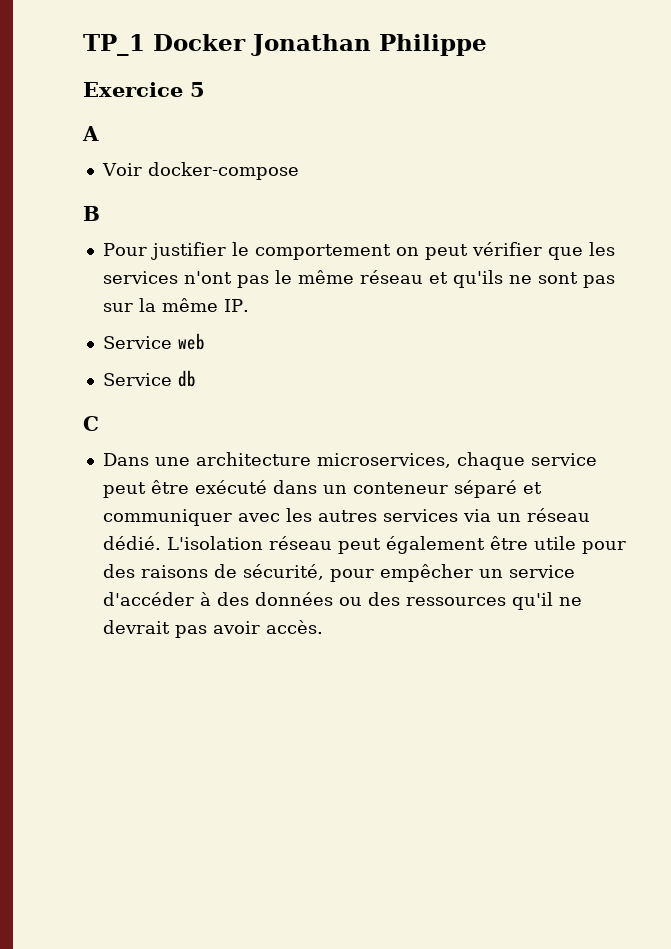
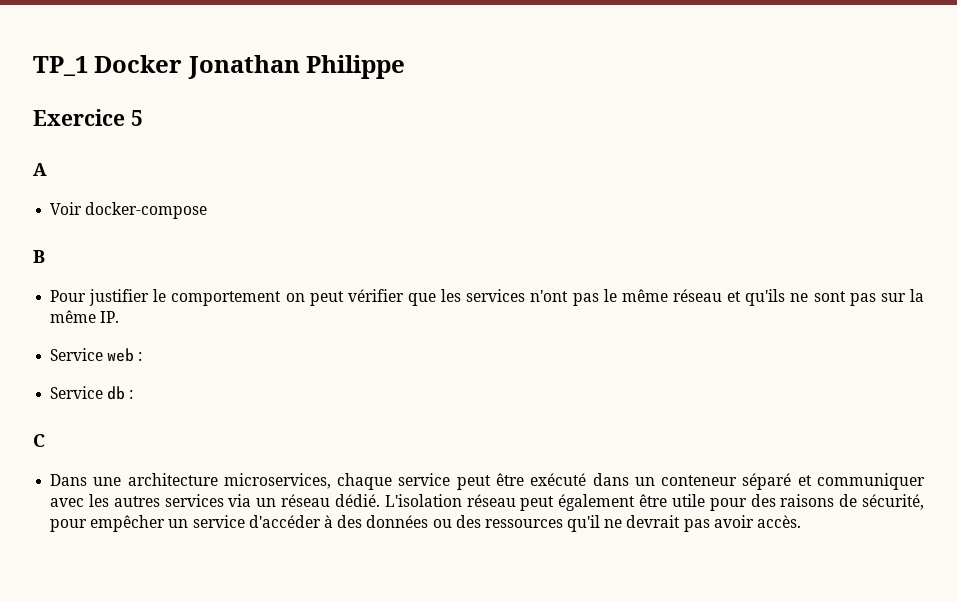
(205, 341) none -> [138,352,143,361] :
(196, 378) none -> [129,390,134,399] :

